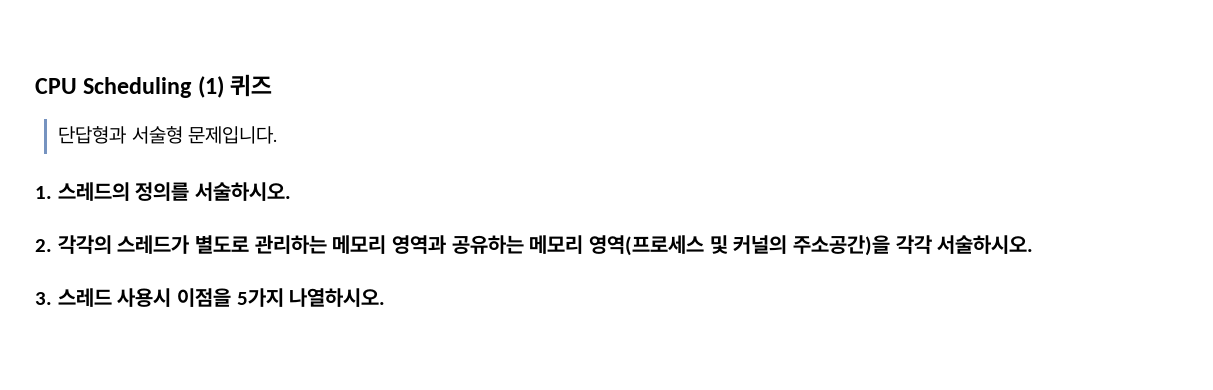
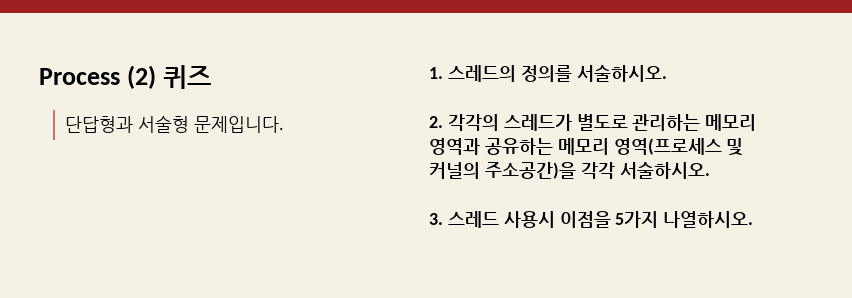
[35,76,224,98] CPU Scheduling (1) -> [39,65,156,89] Process (2)

